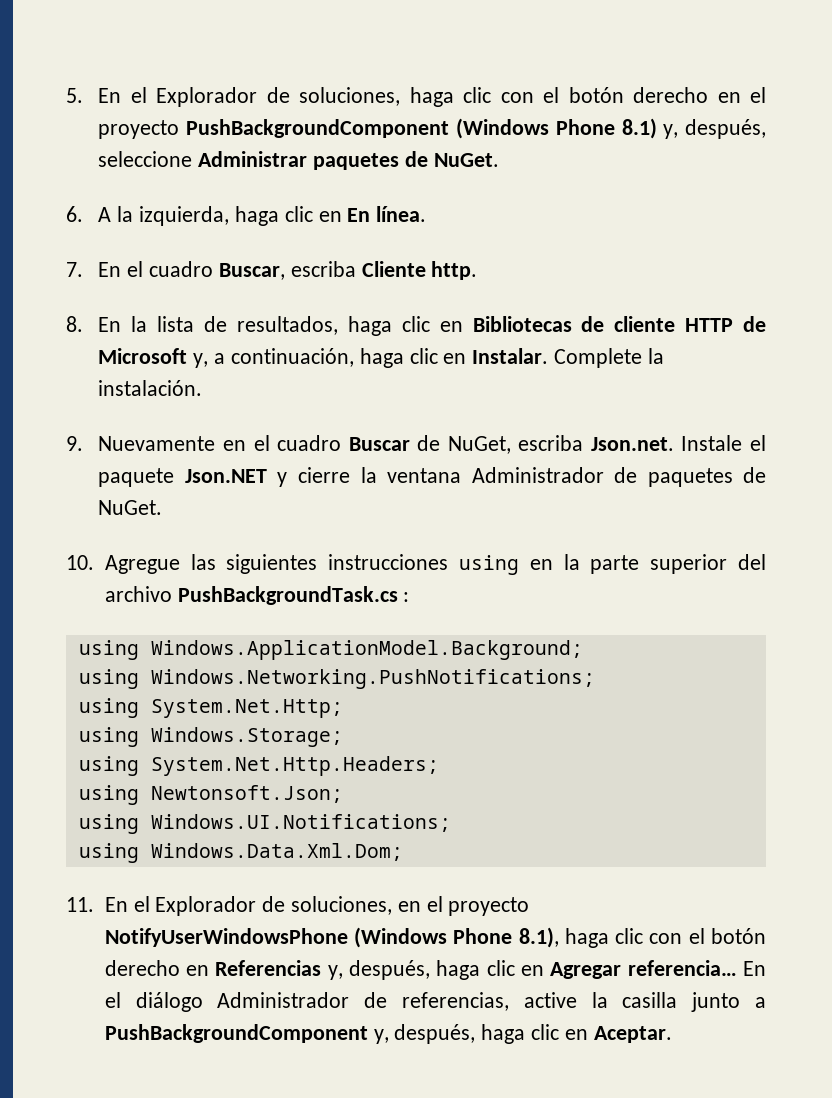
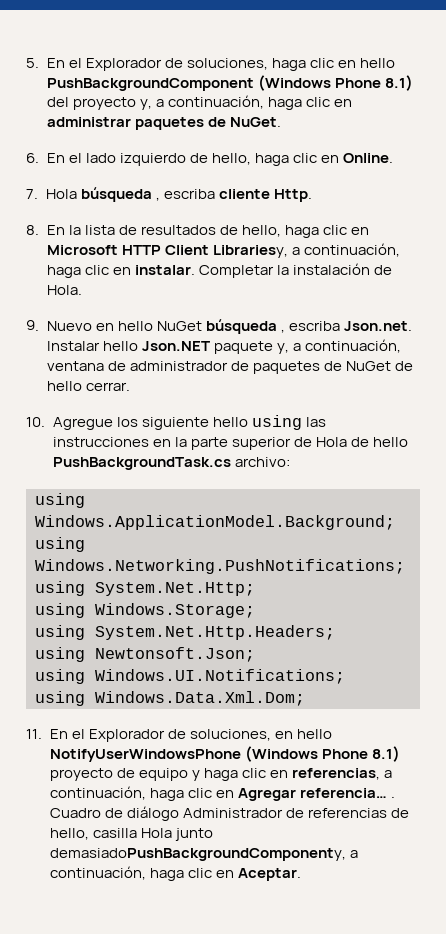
[500,87,766,103] [98,118,767,139] [98,151,499,170] [66,206,427,226] con el botón derecho en el proyecto PushBackgroundComponent (Windows Phone 8.1) y, después, seleccione Administrar paquetes de NuGet. // 6. A la izquierda, haga clic en En línea. -> [337,58,395,68] [46,75,413,91] [46,95,352,110] [46,117,281,130] [26,153,393,166] en hello PushBackgroundComponent (Windows Phone 8.1) del proyecto y, a continuación, haga clic en administrar paquetes de NuGet. // 6. En el lado izquierdo de hello, haga clic en Online.
[98,261,478,280] En el cuadro Buscar, escriba Cliente http. -> [45,187,312,202] Hola búsqueda , escriba cliente Http.
[236,316,766,336] [98,348,664,368] [98,380,203,396] [66,435,766,454] [98,467,766,487] [98,500,163,515] [66,554,766,575] [104,586,410,605] resultados, haga clic en Bibliotecas de cliente HTTP de Microsoft y, a continuación, haga clic en Instalar. Complete la instalación. // 9. Nuevamente en el cuadro Buscar de NuGet, escriba Json.net. Instale el paquete Json.NET y cierre la ventana Administrador de paquetes de NuGet. // 10. Agregue las siguientes instrucciones using en la parte superior del archivo PushBackgroundTask.cs : -> [140,225,369,238] [46,243,400,258] [46,263,392,278] [46,285,82,295] [26,319,412,334] [46,339,401,354] [46,361,413,374] [46,381,130,391] [26,415,326,430] [52,437,408,450] [52,457,290,470] resultados de hello, haga clic en Microsoft HTTP Client Librariesy, a continuación, haga clic en instalar. Completar la instalación de Hola. // 9. Nuevo en hello NuGet búsqueda , escriba Json.net. Instalar hello Json.NET paquete y, a continuación, ventana de administrador de paquetes de NuGet de hello cerrar. // 10. Agregue los siguiente hello using las instrucciones en la parte superior de Hola de hello PushBackgroundTask.cs archivo:
[426,896,530,916] el proyecto -> [296,729,332,739] hello
[518,927,766,948] [104,960,431,980] 8.1), haga clic con el botón derecho en Referencias y, después, -> [371,746,400,762] [49,768,392,781] [49,786,146,800] 8.1) proyecto de equipo y haga clic en referencias, a continuación,
[743,961,766,976] [104,992,766,1012] [104,1024,476,1044] En el diálogo Administrador de referencias, active la casilla junto a PushBackgroundComponent y, después, -> [390,796,395,798] [49,806,409,821] [49,828,213,841] [49,848,358,861] [49,866,146,880] . Cuadro de diálogo Administrador de referencias de hello, casilla Hola junto demasiadoPushBackgroundComponenty, a continuación,

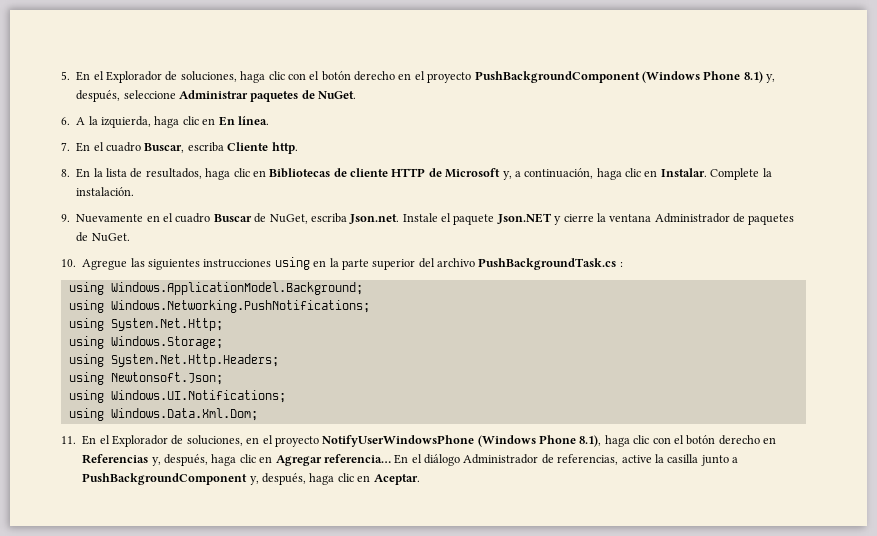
[337,58,395,68] [46,75,413,91] [46,97,136,110] en hello PushBackgroundComponent (Windows Phone 8.1) del proyecto -> [287,71,775,83] [76,90,357,102] [61,116,269,128] [61,142,298,154] [61,168,501,180] con el botón derecho en el proyecto PushBackgroundComponent (Windows Phone 8.1) y, después, seleccione Administrar paquetes de NuGet. // 6. A la izquierda, haga clic en En línea. // 7. En el cuadro Buscar, escriba Cliente http. // 8. En la lista de resultados, haga clic en Bibliotecas de cliente HTTP de Microsoft
[46,117,281,130] [26,153,393,166] [26,187,312,202] [26,225,369,238] [46,243,400,258] [46,263,392,278] [46,285,82,295] [26,319,412,334] [46,339,401,354] [46,361,413,374] [46,381,130,391] [26,415,326,430] [52,437,408,450] [52,457,290,470] administrar paquetes de NuGet. // 6. En el lado izquierdo de hello, haga clic en Online. // 7. Hola búsqueda , escriba cliente Http. // 8. En la lista de resultados de hello, haga clic en Microsoft HTTP Client Librariesy, a continuación, haga clic en instalar. Completar la instalación de Hola. // 9. Nuevo en hello NuGet búsqueda , escriba Json.net. Instalar hello Json.NET paquete y, a continuación, ventana de administrador de paquetes de NuGet de hello cerrar. // 10. Agregue los siguiente hello using las instrucciones en la parte superior de Hola de hello PushBackgroundTask.cs archivo: -> [660,168,772,180] [76,187,135,196] [61,213,795,225] [76,232,130,242] [61,257,623,270] Instalar. Complete la instalación. // 9. Nuevamente en el cuadro Buscar de NuGet, escriba Json.net. Instale el paquete Json.NET y cierre la ventana Administrador de paquetes de NuGet. // 10. Agregue las siguientes instrucciones using en la parte superior del archivo PushBackgroundTask.cs :
[296,729,332,739] hello -> [262,435,319,447] el proyecto
[371,746,400,762] [49,768,392,781] [49,786,146,800] 8.1) proyecto de equipo y haga clic en referencias, a continuación, -> [579,435,776,447] [82,454,208,466] 8.1), haga clic con el botón derecho en Referencias y, después,
[390,796,395,798] [49,806,409,821] [49,828,213,841] [49,848,358,861] [49,866,146,880] . Cuadro de diálogo Administrador de referencias de hello, casilla Hola junto demasiadoPushBackgroundComponenty, a continuación, -> [394,454,738,466] [82,473,306,485] En el diálogo Administrador de referencias, active la casilla junto a PushBackgroundComponent y, después,

